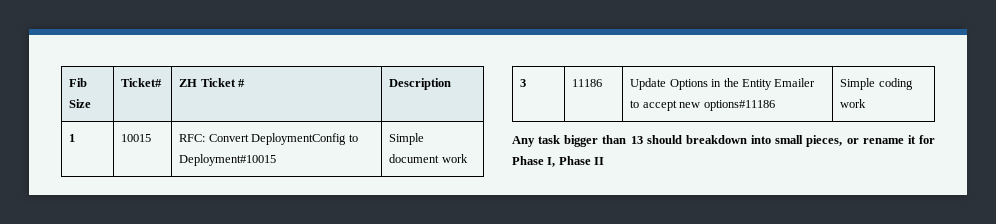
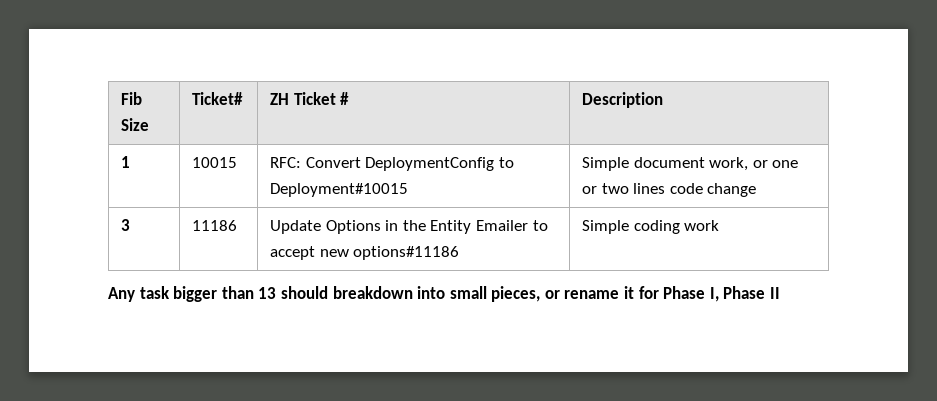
[441,154,468,163] work -> [709,157,799,171] [582,183,757,197] work, or one or two lines code change

